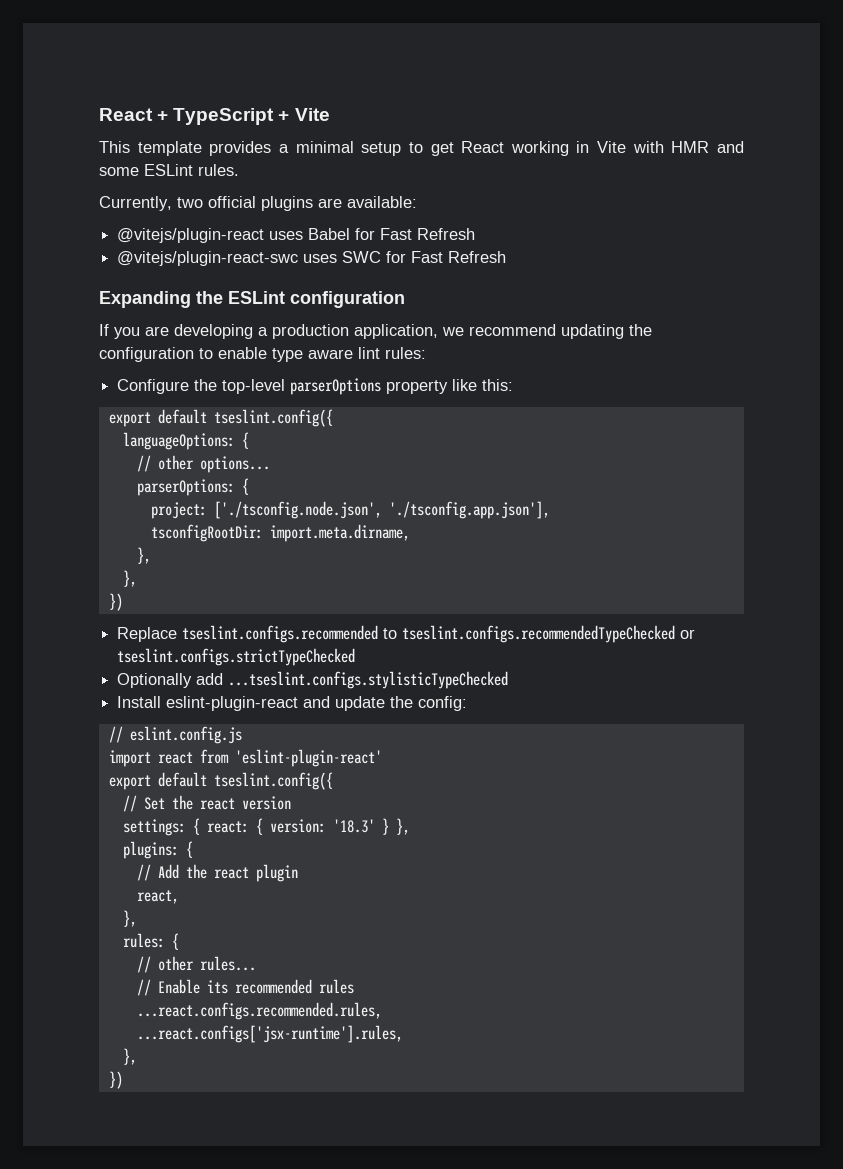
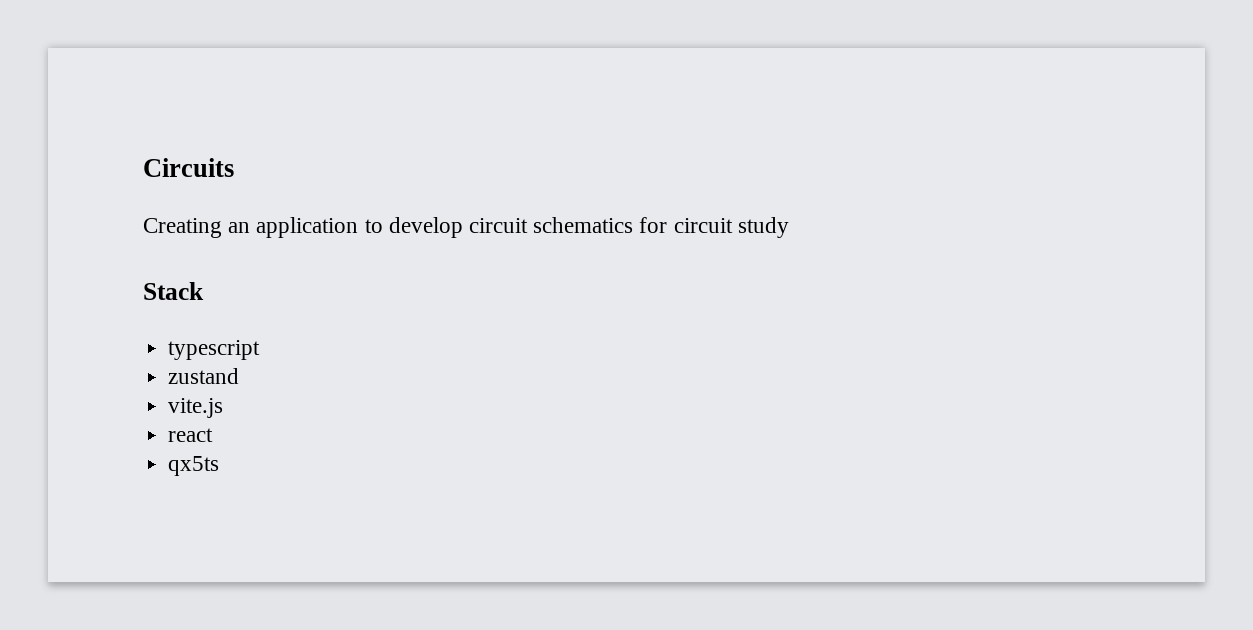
[99,108,330,125] [99,141,744,156] [99,164,239,176] [99,196,417,211] [117,228,476,243] [117,251,507,266] [99,291,405,308] [99,324,652,339] [99,347,426,362] [117,378,514,395] [108,409,333,427] [122,432,249,450] [136,455,270,473] [136,478,249,496] [150,501,550,519] [150,524,410,542] [136,547,151,564] [122,570,137,587] [108,593,123,611] [117,625,696,643] [117,648,356,666] [117,671,509,689] [117,696,468,711] [108,726,242,744] [108,749,382,767] [108,772,333,790] [122,795,291,812] [122,818,410,836] [122,841,193,859] [136,864,298,882] [136,890,179,904] [122,910,137,927] [122,933,179,950] [136,956,256,973] [136,979,354,996] [136,1002,382,1020] [136,1025,403,1043] [122,1048,137,1065] [108,1071,123,1089] React + TypeScript + Vite // This template provides a minimal setup to get React working in Vite with HMR and some ESLint rules. // Currently, two official plugins are available: // @vitejs/plugin-react uses Babel for Fast Refresh // @vitejs/plugin-react-swc uses SWC for Fast Refresh // Expanding the ESLint configuration // If you are developing a production application, we recommend updating the configuration to enable type aware lint rules: // Configure the top-level parserOptions property like this: // export default tseslint.config({ // languageOptions: { // // other options... // parserOptions: { // project: ['./tsconfig.node.json', './tsconfig.app.json'], // tsconfigRootDir: import.meta.dirname, // }, // }, // }) // Replace tseslint.configs.recommended to tseslint.configs.recommendedTypeChecked or tseslint.configs.strictTypeChecked // Optionally add ...tseslint.configs.stylisticTypeChecked // Install eslint-plugin-react and update the config: // // eslint.config.js // import react from 'eslint-plugin-react' // export default tseslint.config({ // // Set the react version // settings: { react: { version: '18.3' } }, // plugins: { // // Add the react plugin // react, // }, // rules: { // // other rules... // // Enable its recommended rules // ...react.configs.recommended.rules, // ...react.configs['jsx-runtime'].rules, // }, // }) -> [143,158,234,177] [143,217,789,238] [143,282,204,300] [168,340,261,360] [168,368,240,384] [168,398,224,418] [168,428,214,442] [168,456,220,476] Circuits // Creating an application to develop circuit schematics for circuit study // Stack // typescript // zustand // vite.js // react // qx5ts

